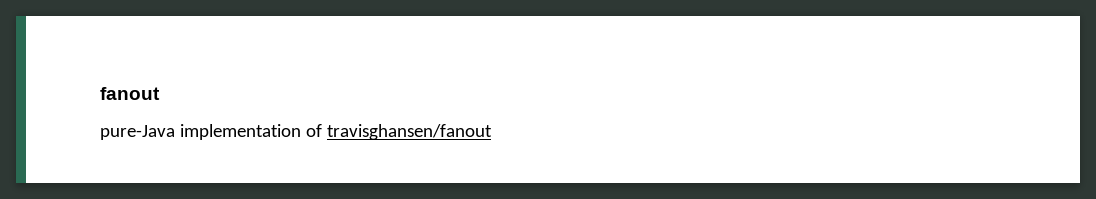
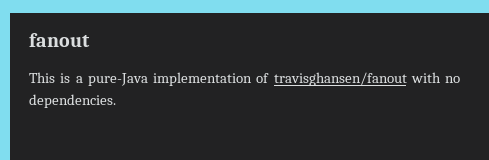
(160, 93) none -> [29,72,83,83] This is a
(492, 132) none -> [410,72,460,83] [29,94,116,108] with no dependencies.

